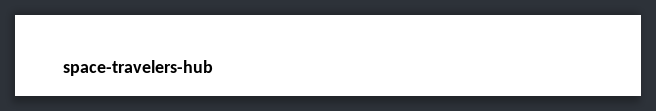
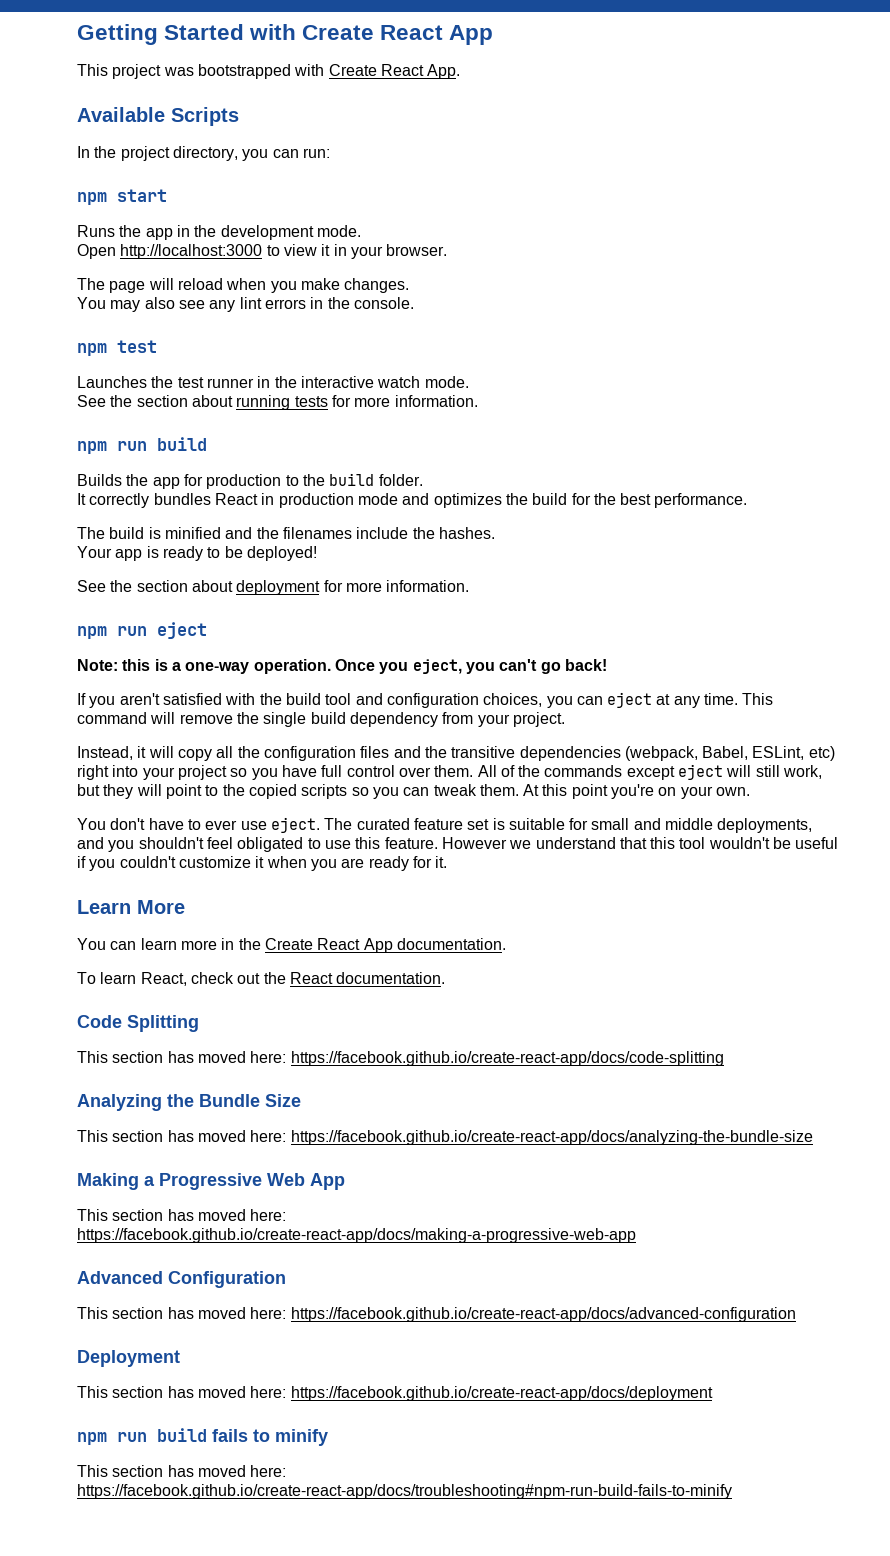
[63,60,213,76] space-travelers-hub -> [77,24,494,45] [77,64,461,79] [77,107,239,126] [77,146,330,161] [77,189,167,205] [77,225,361,240] [77,244,448,259] [77,278,410,293] [77,297,414,312] [77,340,157,356] [77,376,469,388] [77,395,478,410] [77,437,207,454] [77,473,423,489] [77,493,748,508] [77,527,495,539] [77,546,317,561] [77,580,470,595] [77,622,207,639] [77,659,607,674] [77,692,774,708] [77,712,565,727] [77,746,835,761] [77,764,823,780] [77,784,751,799] [77,817,813,833] [77,837,839,852] [77,856,448,871] [77,900,185,914] [77,938,506,953] [77,972,446,986] [77,1015,199,1032] [77,1051,724,1066] [77,1094,301,1111] [77,1130,813,1145] [77,1173,345,1190] [77,1209,287,1221] [77,1228,636,1243] [77,1271,286,1288] [77,1307,796,1322] [77,1350,180,1367] [77,1386,713,1401] [77,1428,328,1446] [77,1465,287,1477] [77,1484,732,1499] Getting Started with Create React App // This project was bootstrapped with Create React App. // Available Scripts // In the project directory, you can run: // npm start // Runs the app in the development mode. // Open http://localhost:3000 to view it in your browser. // The page will reload when you make changes. // You may also see any lint errors in the console. // npm test // Launches the test runner in the interactive watch mode. // See the section about running tests for more information. // npm run build // Builds the app for production to the build folder. // It correctly bundles React in production mode and optimizes the build for the best performance. // The build is minified and the filenames include the hashes. // Your app is ready to be deployed! // See the section about deployment for more information. // npm run eject // Note: this is a one-way operation. Once you eject, you can't go back! // If you aren't satisfied with the build tool and configuration choices, you can eject at any time. This command will remove the single build dependency from your project. // Instead, it will copy all the configuration files and the transitive dependencies (webpack, Babel, ESLint, etc) right into your project so you have full control over them. All of the commands except eject will still work, but they will point to the copied scripts so you can tweak them. At this point you're on your own. // You don't have to ever use eject. The curated feature set is suitable for small and middle deployments, and you shouldn't feel obligated to use this feature. However we understand that this tool wouldn't be useful if you couldn't customize it when you are ready for it. // Learn More // You can learn more in the Create React App documentation. // To learn React, check out the React documentation. // Code Splitting // This section has moved here: https://facebook.github.io/create-react-app/docs/code-splitting // Analyzing the Bundle Size // This section has moved here: https://facebook.github.io/create-react-app/docs/analyzing-the-bundle-size // Making a Progressive Web App // This section has moved here: https://facebook.github.io/create-react-app/docs/making-a-progressive-web-app // Advanced Configuration // This section has moved here: https://facebook.github.io/create-react-app/docs/advanced-configuration // Deployment // This section has moved here: https://facebook.github.io/create-react-app/docs/deployment // npm run build fails to minify // This section has moved here: https://facebook.github.io/create-react-app/docs/troubleshooting#npm-run-build-fails-to-minify

